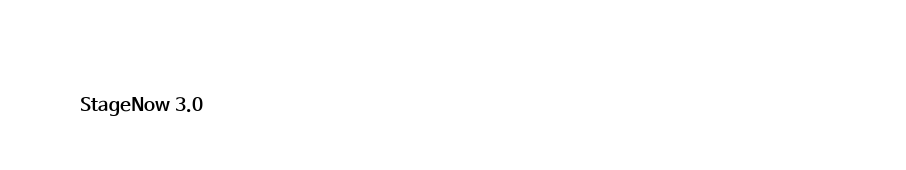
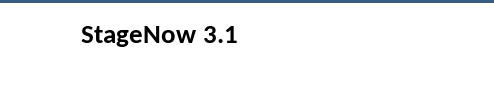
[175,97,204,113] 3.0 -> [203,26,239,43] 3.1

